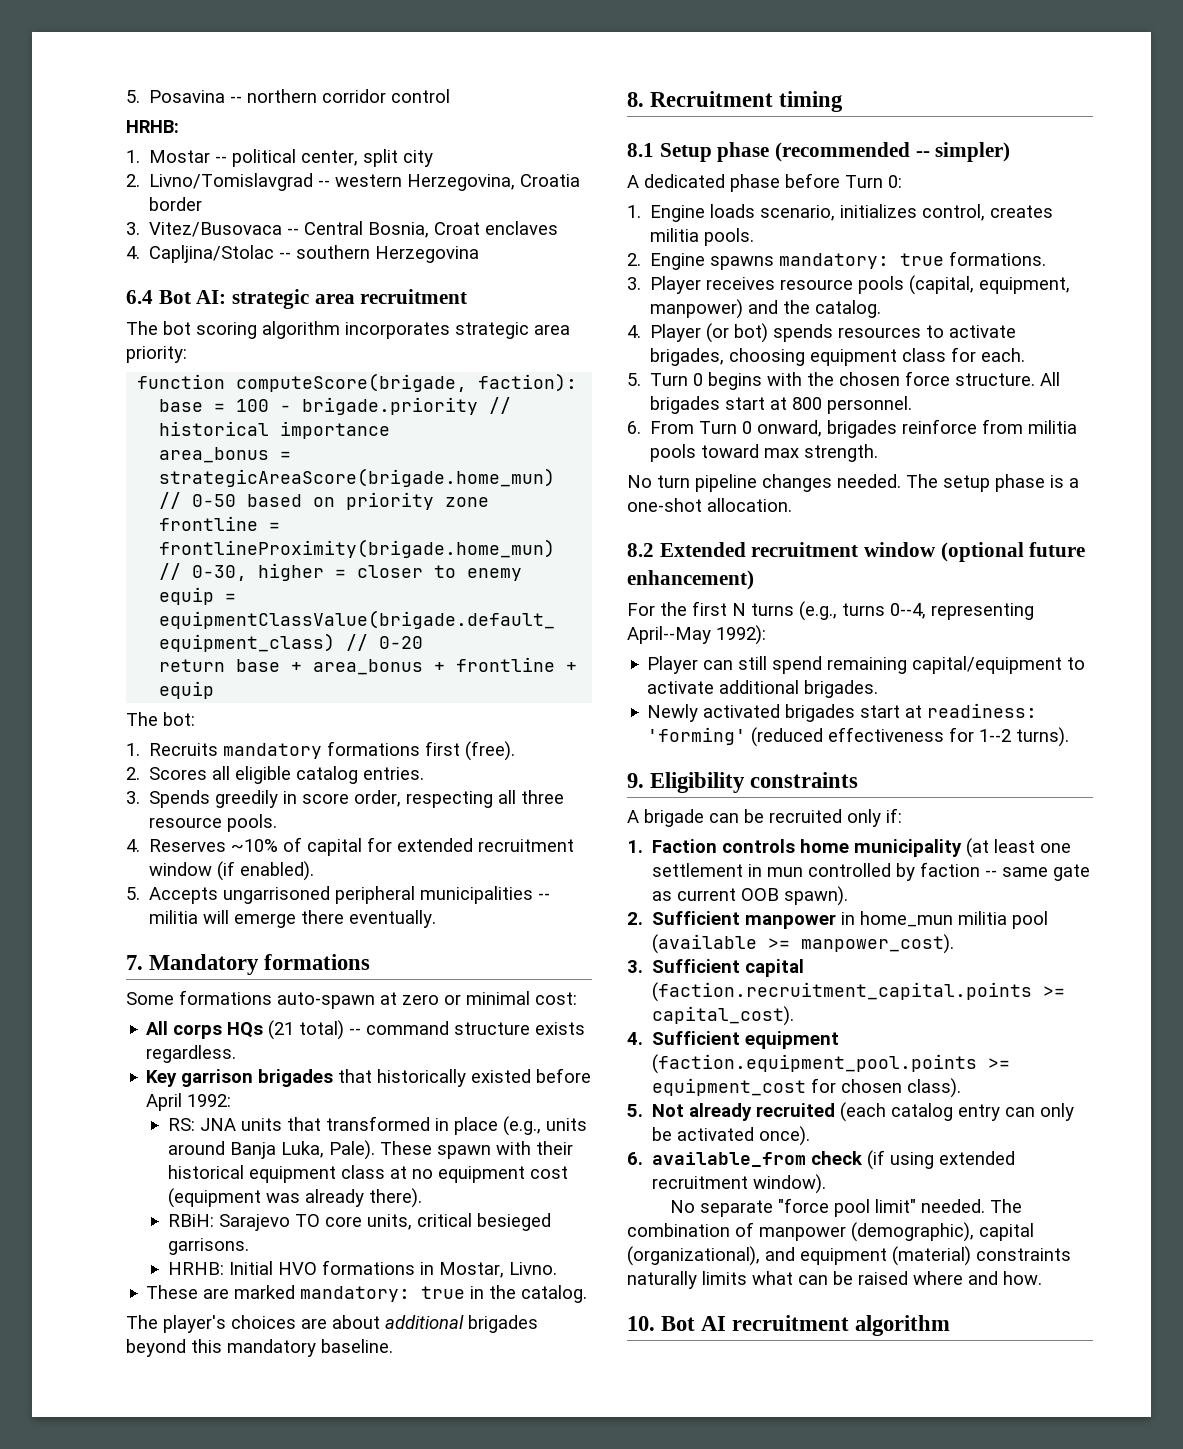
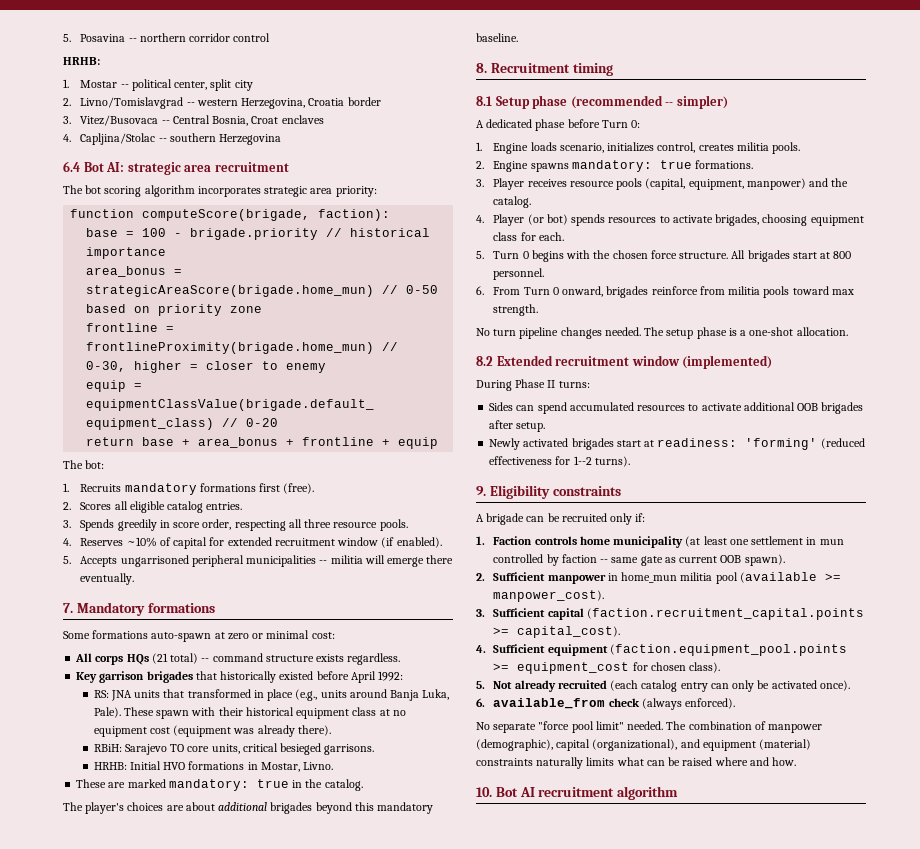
[940,542,1086,562] [627,570,754,590] [627,601,1034,621] [627,625,766,645] [647,656,1086,674] [647,680,879,698] (optional future enhancement) // For the first N turns (e.g., turns 0--4, representing April--May 1992): // Player can still spend remaining capital/equipment to activate additional brigades. -> [682,355,773,369] [476,379,590,391] [489,402,864,414] [489,420,546,432] (implemented) // During Phase II turns: // Sides can spend accumulated resources to activate additional OOB brigades after setup.
[867,1150,1016,1170] [652,1174,827,1194] (if using extended recruitment window). -> [641,698,736,710] (always enforced).

